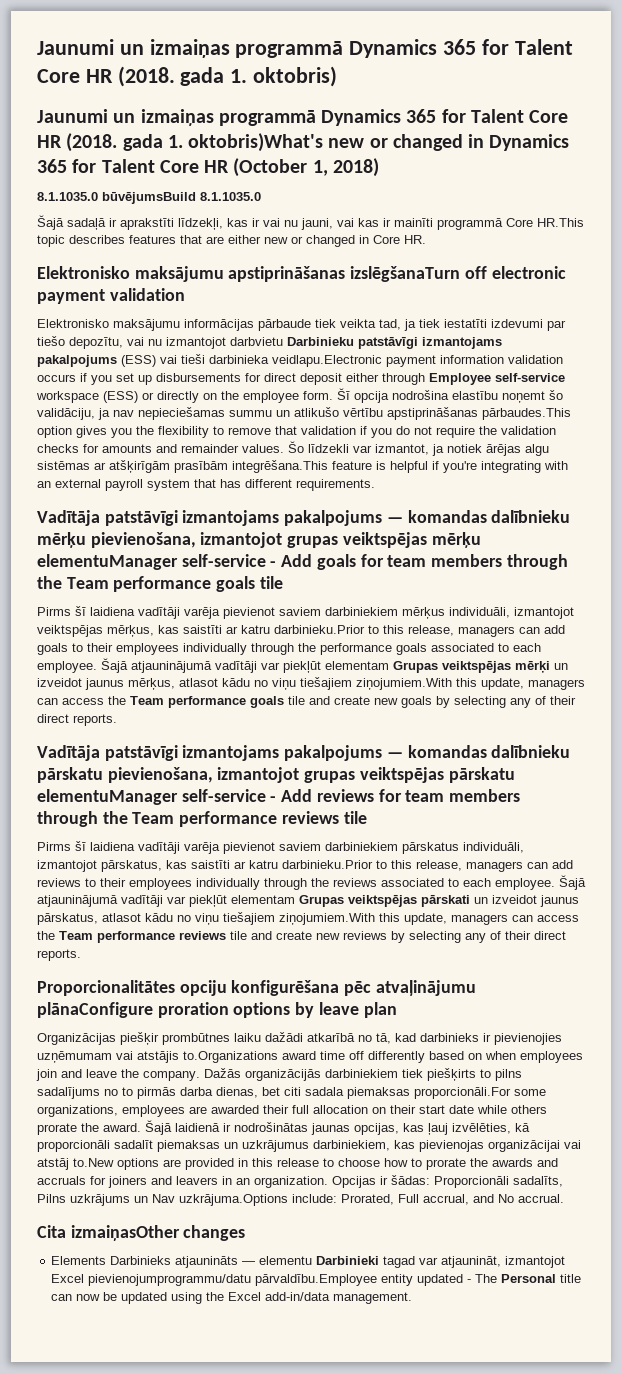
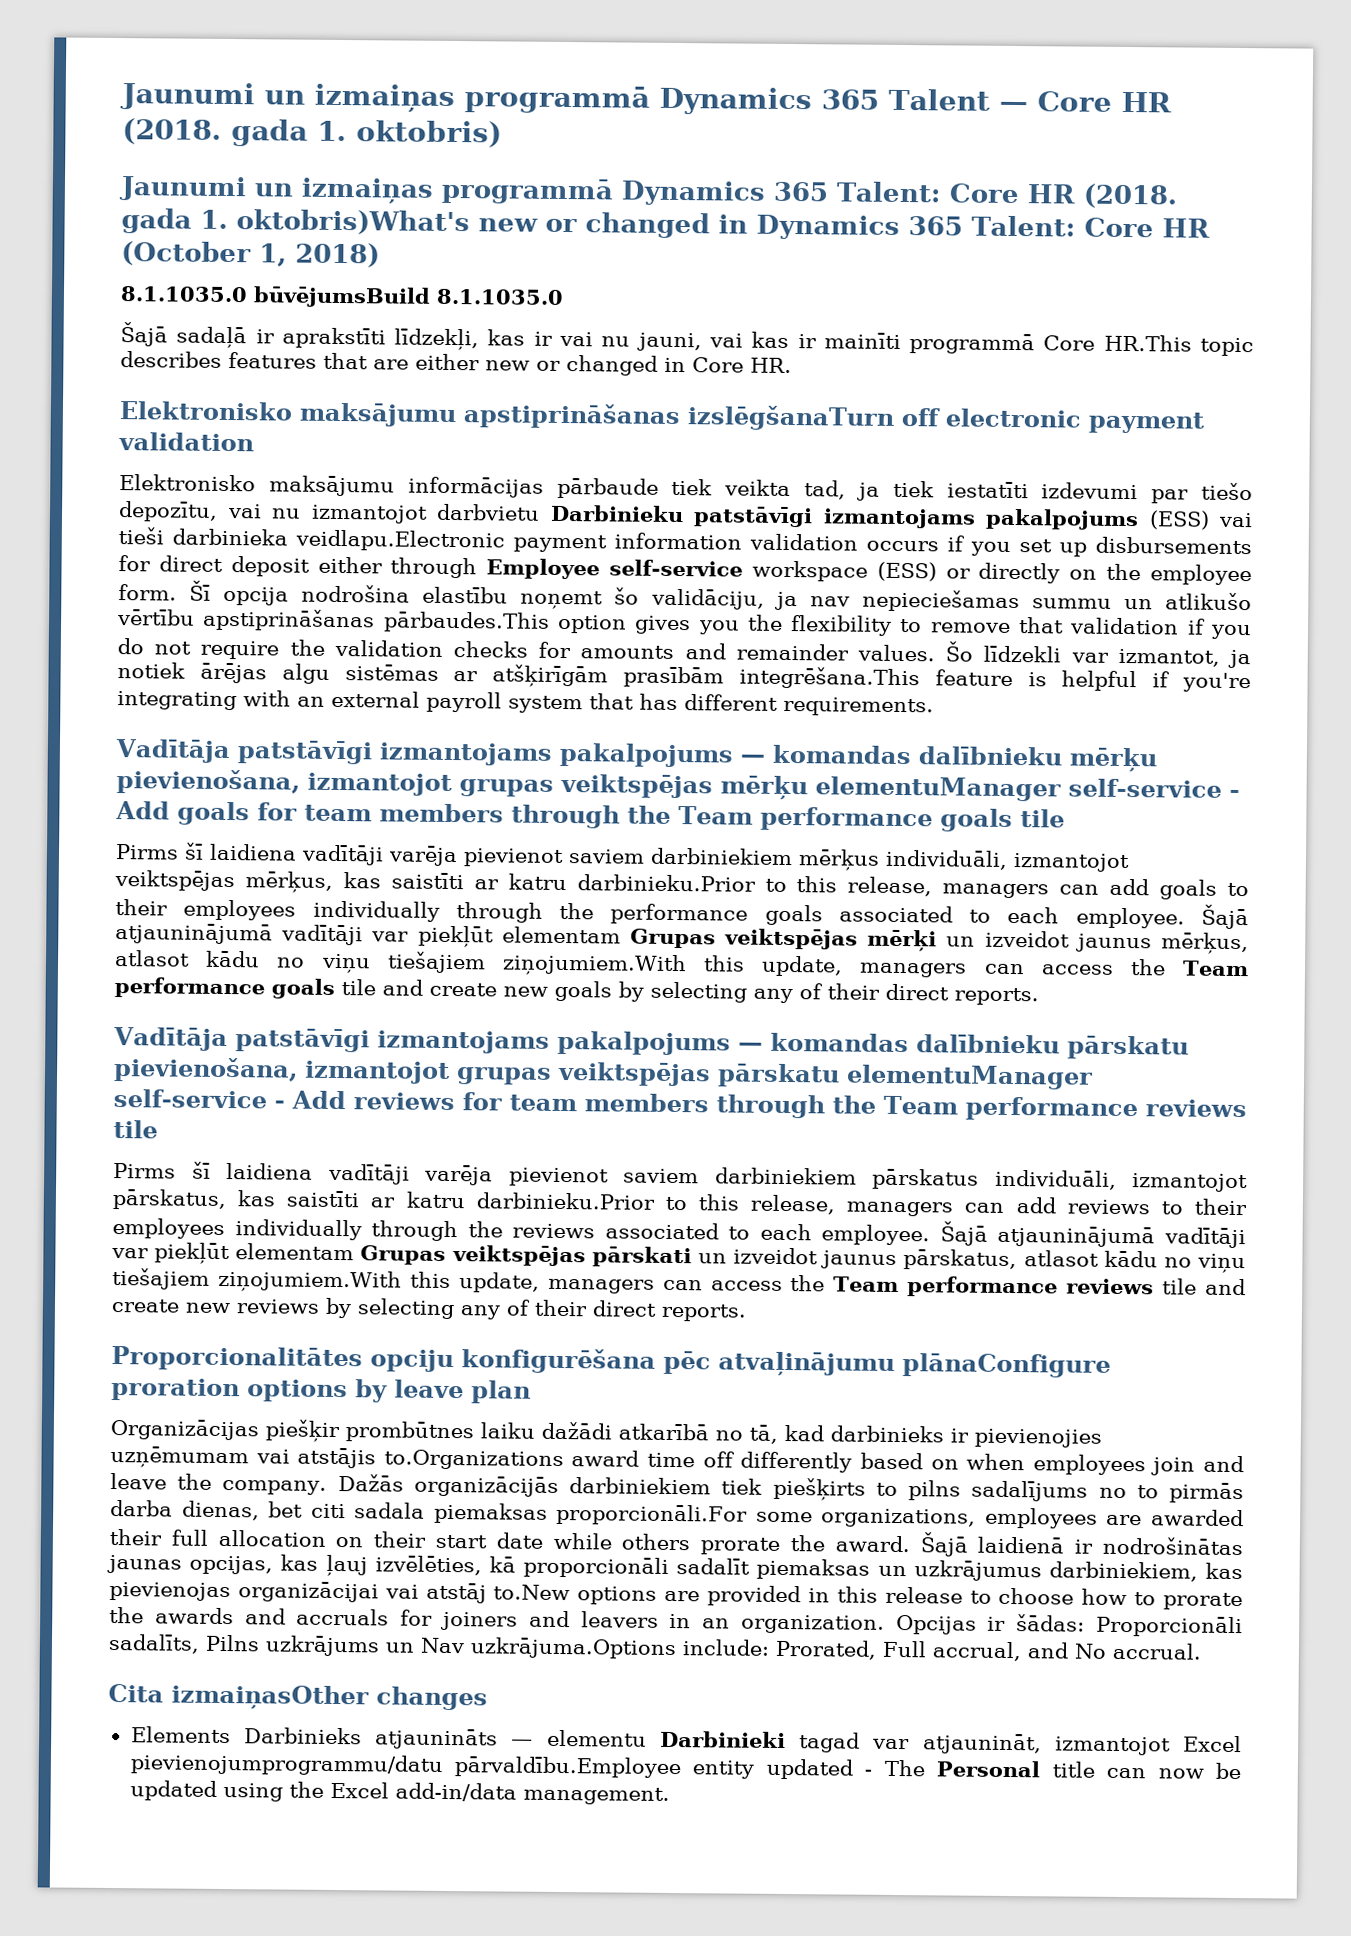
[37,39,573,58] Jaunumi un izmaiņas programmā Dynamics 365 for Talent -> [119,82,1028,116] Jaunumi un izmaiņas programmā Dynamics 365 Talent —
[441,109,524,123] for Talent -> [836,181,942,203] Talent:
[72,159,155,173] for Talent -> [971,215,1076,237] Talent:

